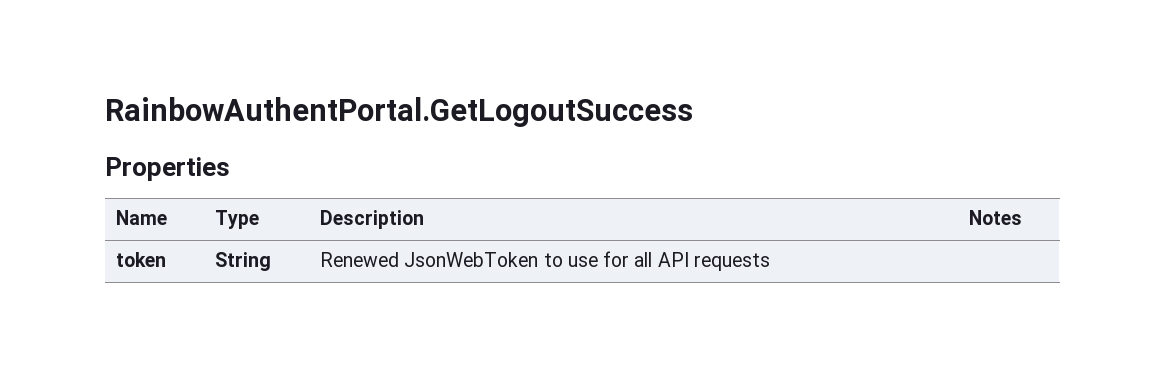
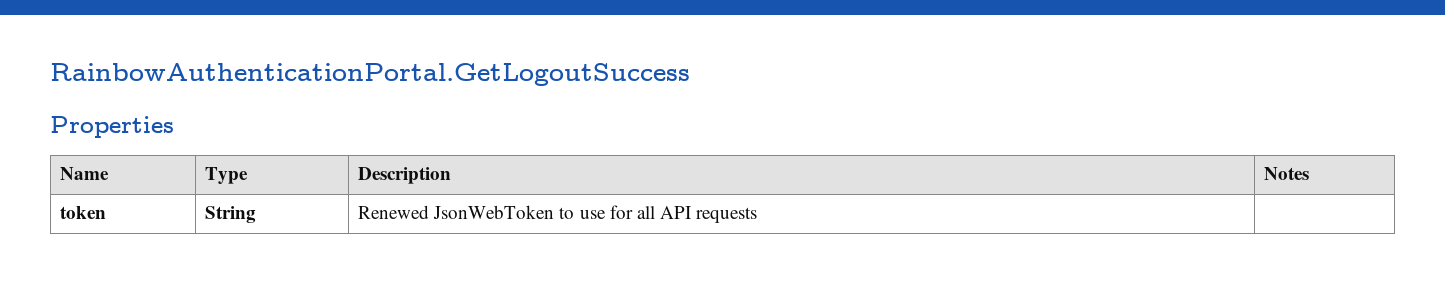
[105,97,693,127] RainbowAuthentPortal.GetLogoutSuccess -> [50,63,690,86] RainbowAuthenticationPortal.GetLogoutSuccess

